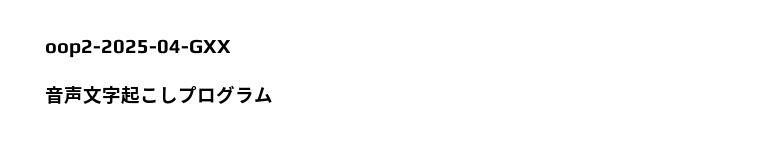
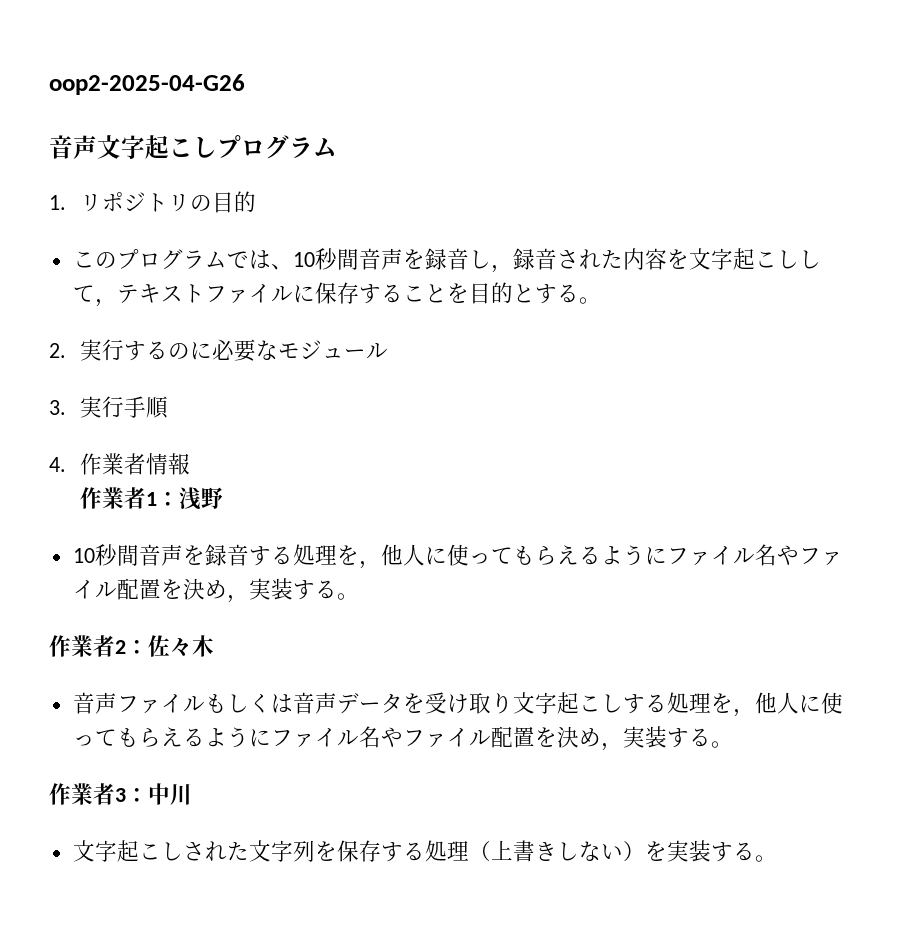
[45,39,231,58] oop2-2025-04-GXX -> [49,74,245,95] oop2-2025-04-G26
(273, 95) none -> [49,191,256,213] [72,248,821,273] [72,282,601,307] [49,339,388,362] [49,396,168,419] [49,453,190,475] [79,487,223,510] [72,544,843,569] [72,578,359,603] [49,635,214,657] [72,692,843,717] [72,726,733,751] [49,783,192,805] [72,840,777,862] // 1.リポジトリの目的 // このプログラムでは、10秒間音声を録音し，録音された内容を文字起こしして，テキストファイルに保存することを目的とする。 // 2.実行するのに必要なモジュール // 3.実行手順 // 4.作業者情報 // 作業者1：浅野 // 10秒間音声を録音する処理を，他人に使ってもらえるようにファイル名やファイル配置を決め，実装する。 // 作業者2：佐々木 // 音声ファイルもしくは音声データを受け取り文字起こしする処理を，他人に使ってもらえるようにファイル名やファイル配置を決め，実装する。 // 作業者3：中川 // 文字起こしされた文字列を保存する処理（上書きしない）を実装する。

